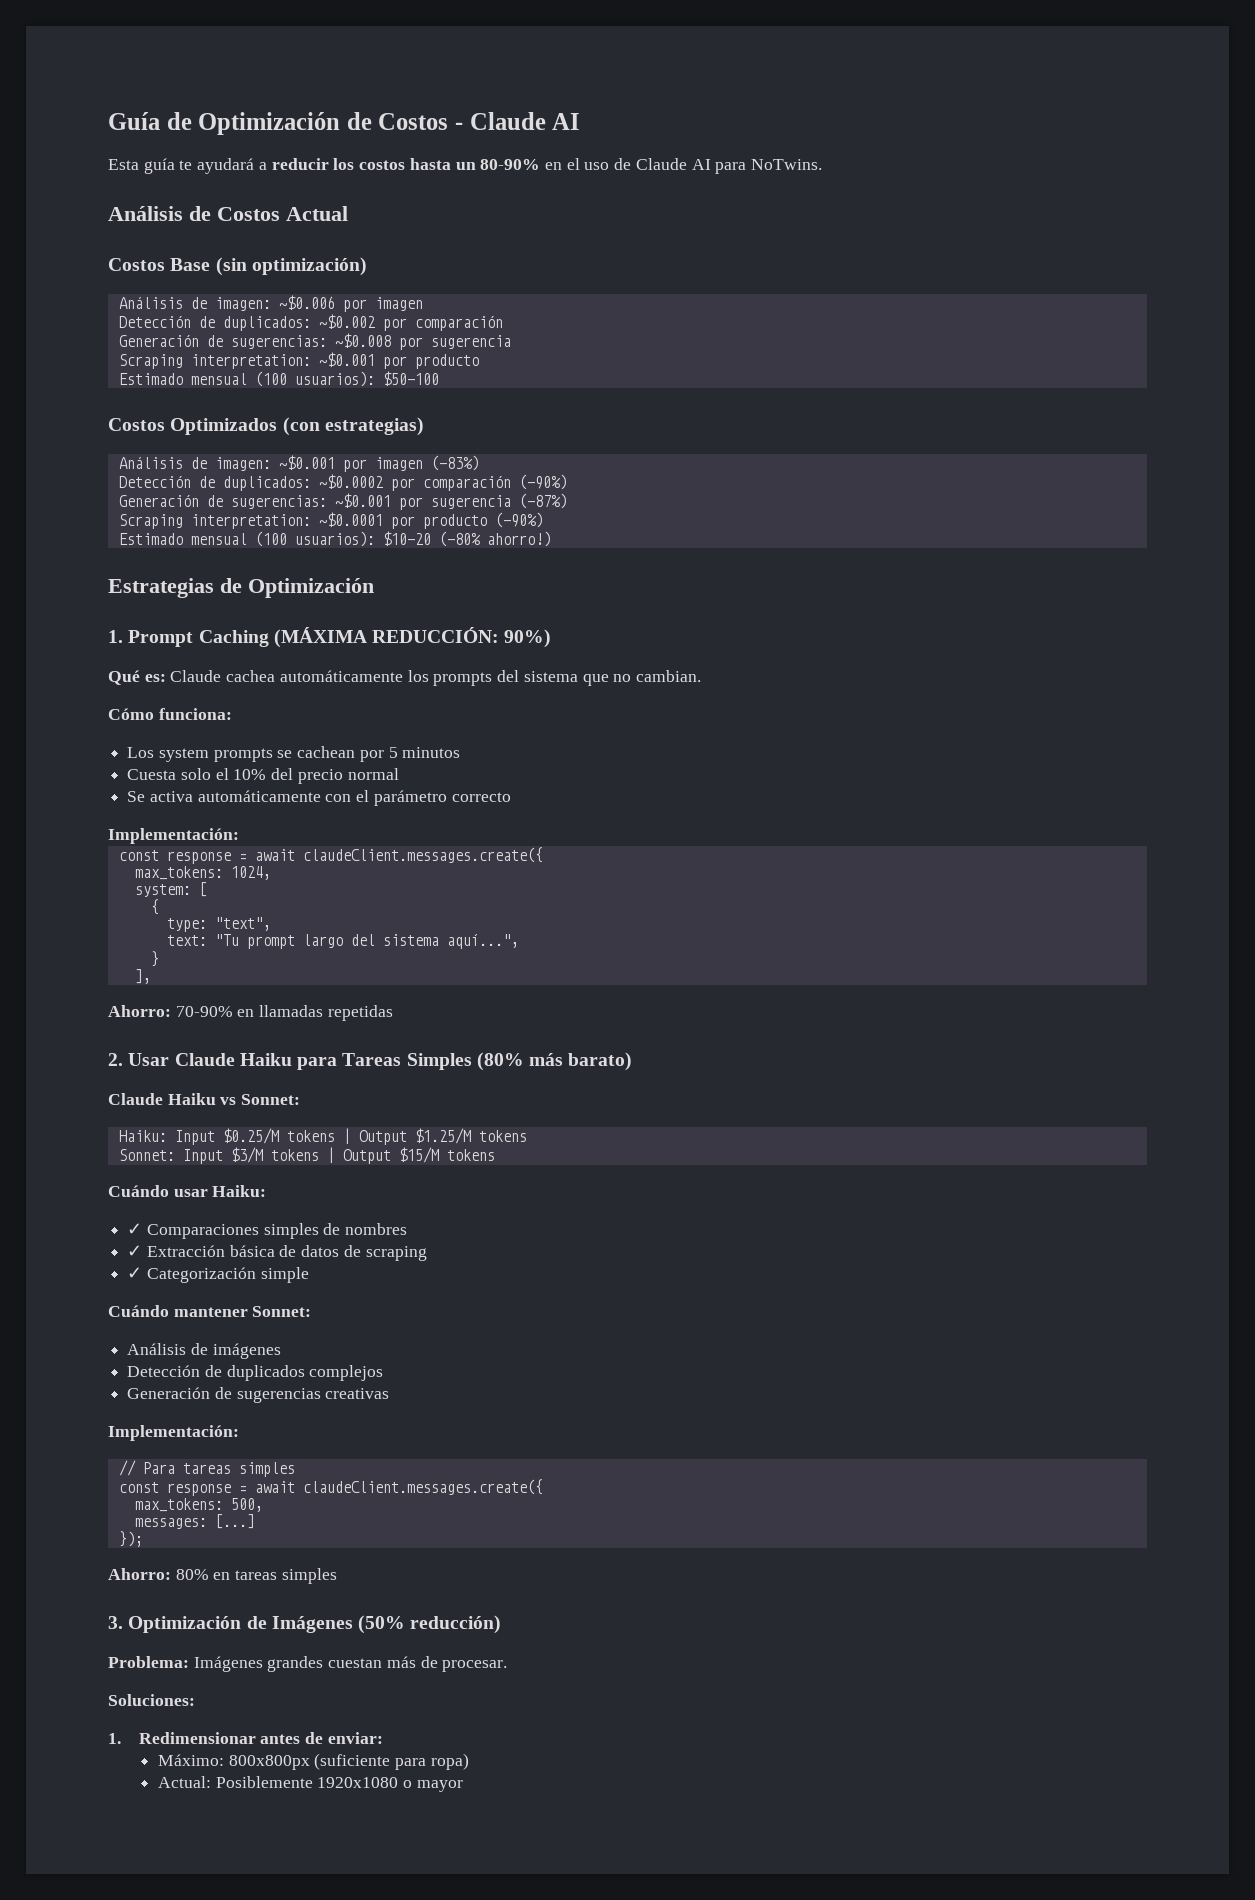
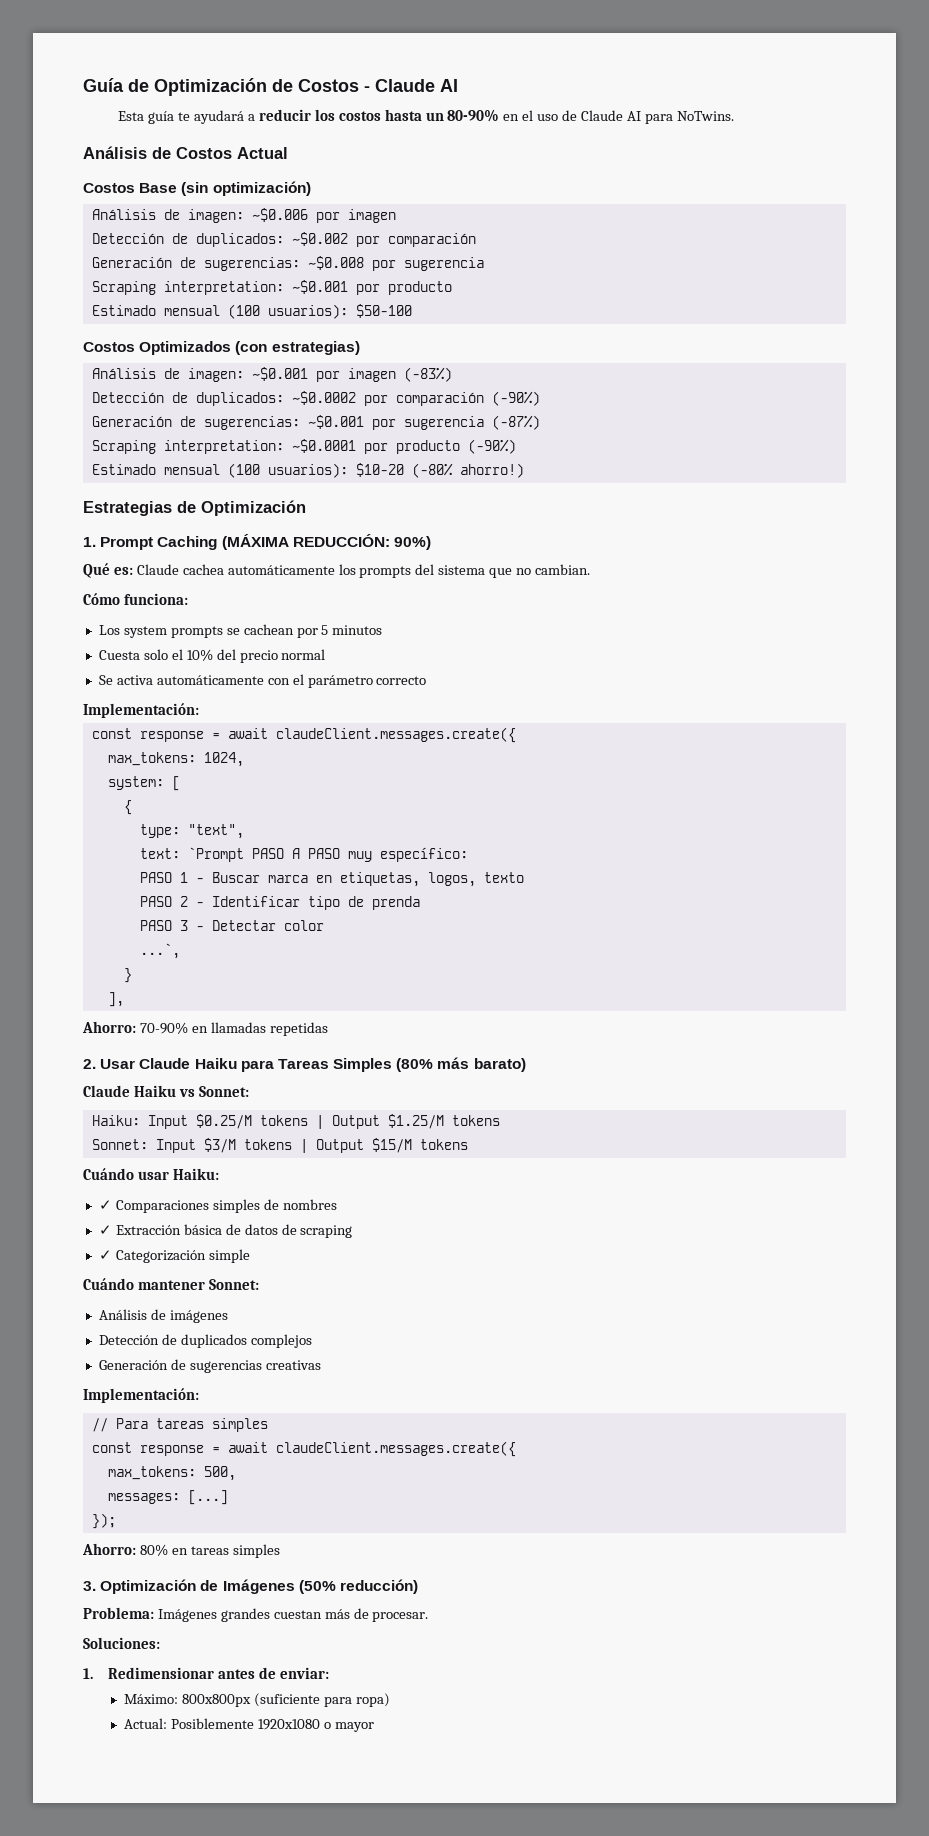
[214,934,519,949] "Tu prompt largo del sistema aquí...", -> [187,847,468,862] [139,872,524,887] [139,896,420,910] [139,920,324,931] [139,943,180,959] `Prompt PASO A PASO muy específico: // PASO 1 - Buscar marca en etiquetas, logos, texto // PASO 2 - Identificar tipo de prenda // PASO 3 - Detectar color // ...`,

